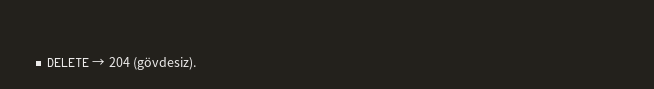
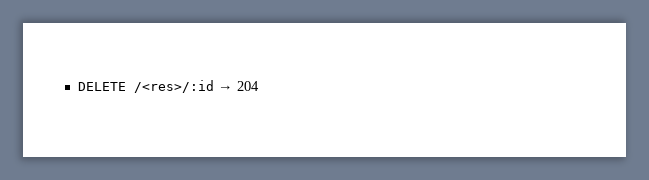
(89, 62) none -> [133,80,214,93] /<res>/:id
[132,57,196,70] (gövdesiz). -> (259, 86) none

